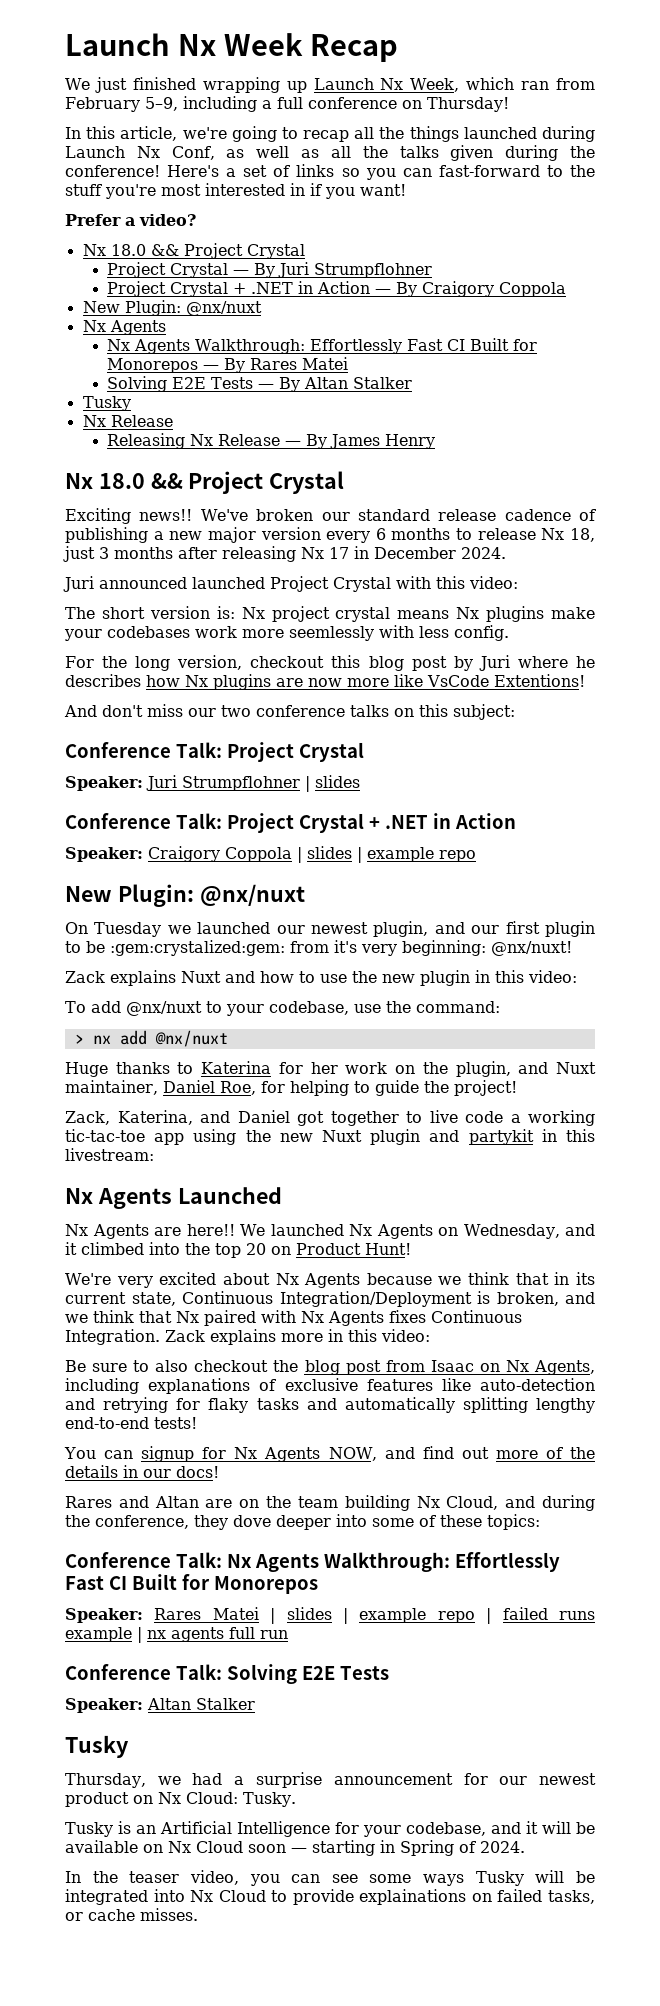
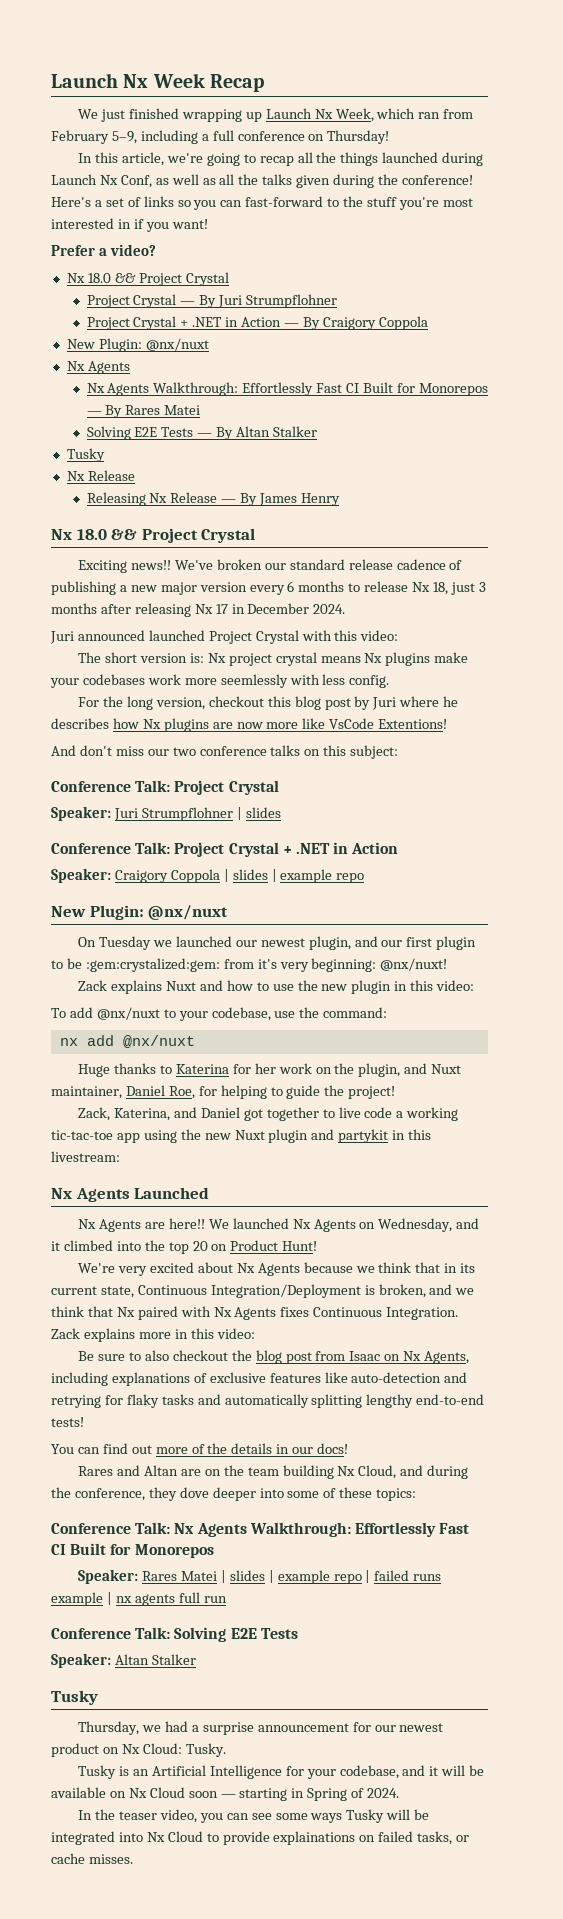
[74,1034,84,1044] > -> (388, 1012) none
[141,1446,415,1462] signup for Nx Agents NOW, and -> (100, 1450) none

